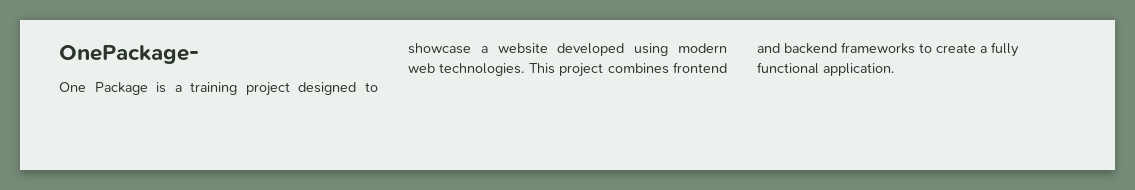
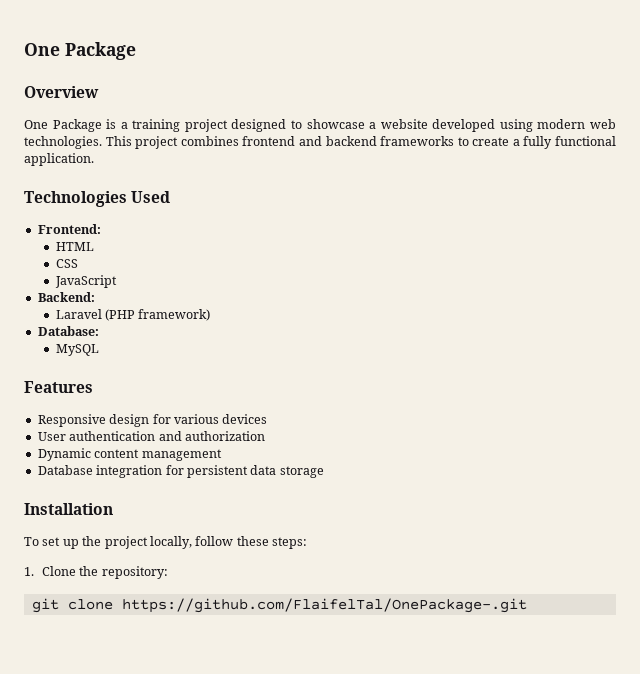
[59,45,199,64] OnePackage- -> [24,42,136,60] [24,86,99,98] One Package // Overview
(894, 69) none -> [24,191,171,207] [37,224,101,234] [55,242,94,251] [55,259,78,268] [54,275,117,288] [37,292,95,302] [55,309,211,321] [37,326,99,336] [55,344,99,356] [24,381,93,393] [37,414,268,427] [37,431,265,441] [37,448,222,461] [37,465,324,478] [24,503,113,515] [24,536,307,549] [24,566,168,579] [31,598,527,613] // Technologies Used // Frontend: // HTML // CSS // JavaScript // Backend: // Laravel (PHP framework) // Database: // MySQL // Features // Responsive design for various devices // User authentication and authorization // Dynamic content management // Database integration for persistent data storage // Installation // To set up the project locally, follow these steps: // 1. Clone the repository: // git clone https://github.com/FlaifelTal/OnePackage-.git

